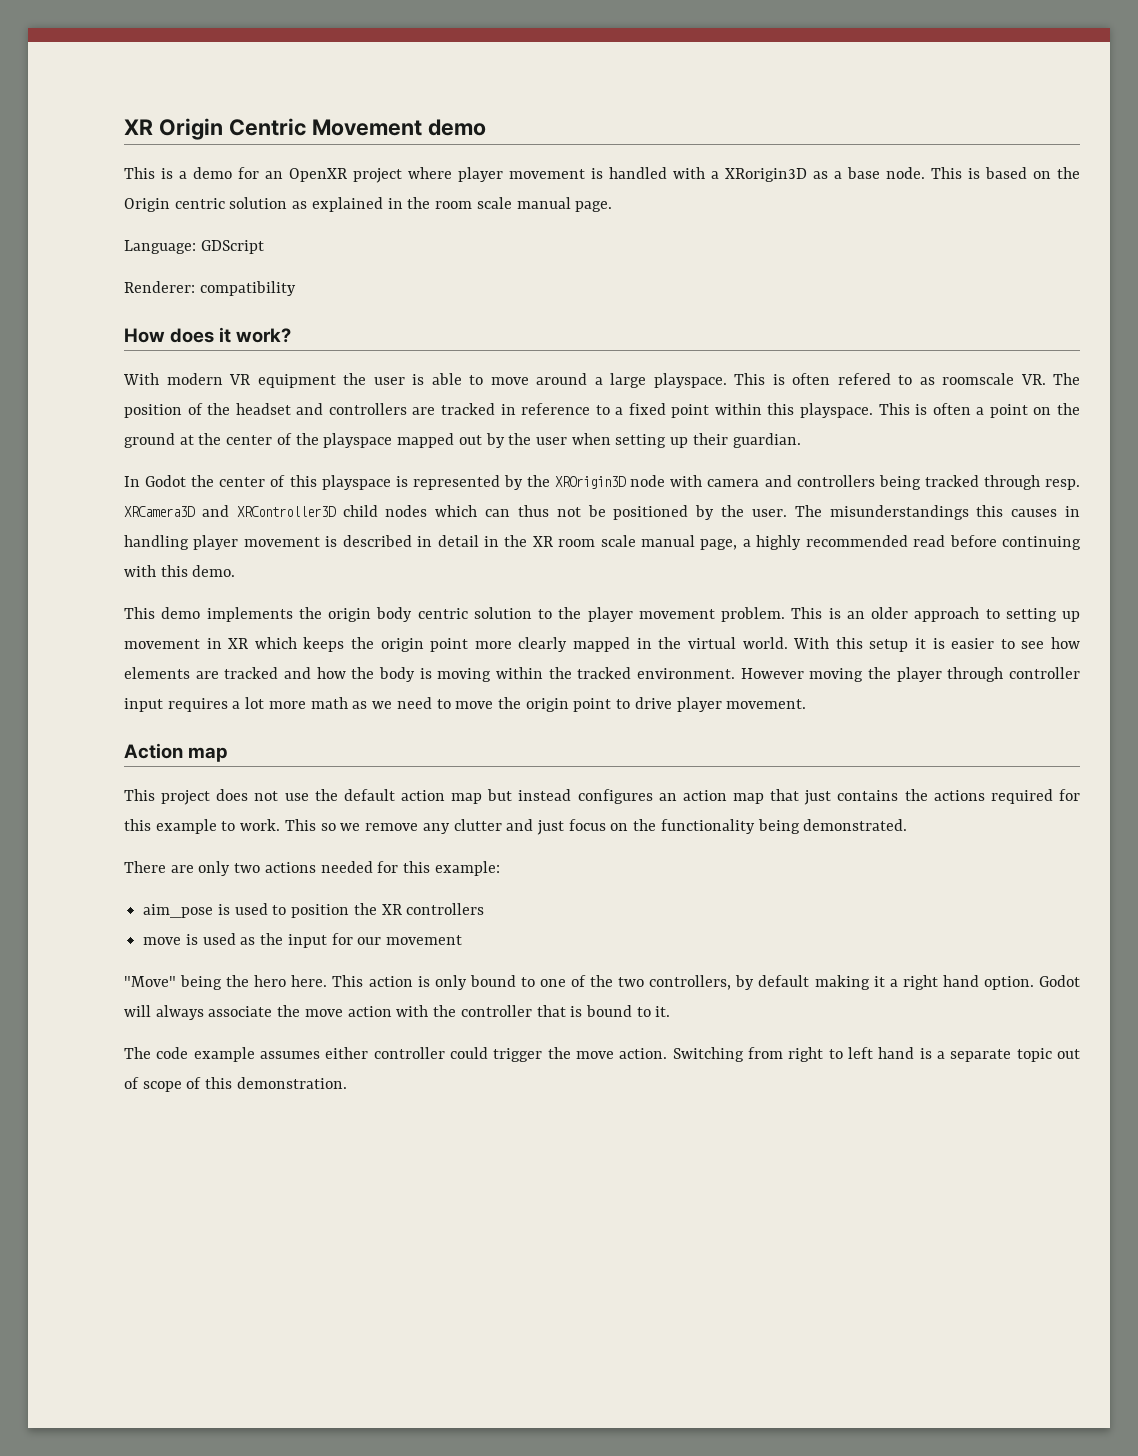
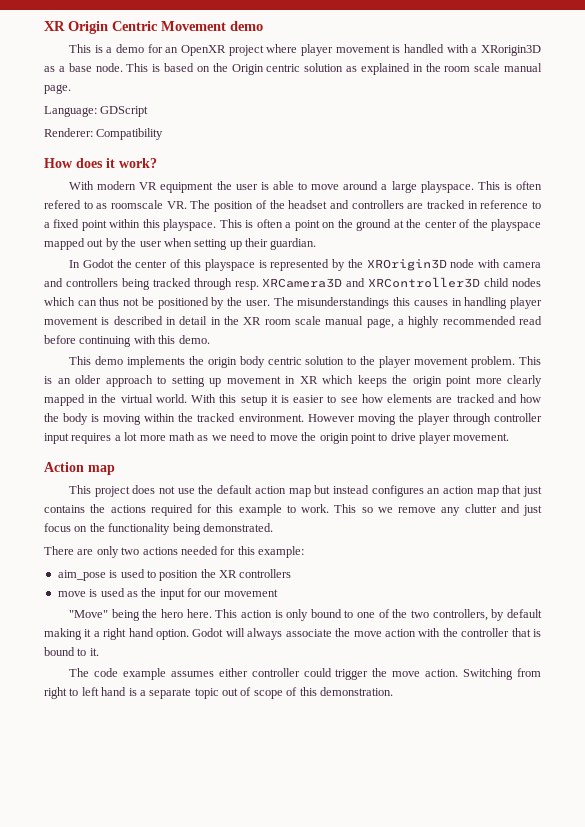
[199,281,296,296] compatibility -> [96,128,164,140] Compatibility

